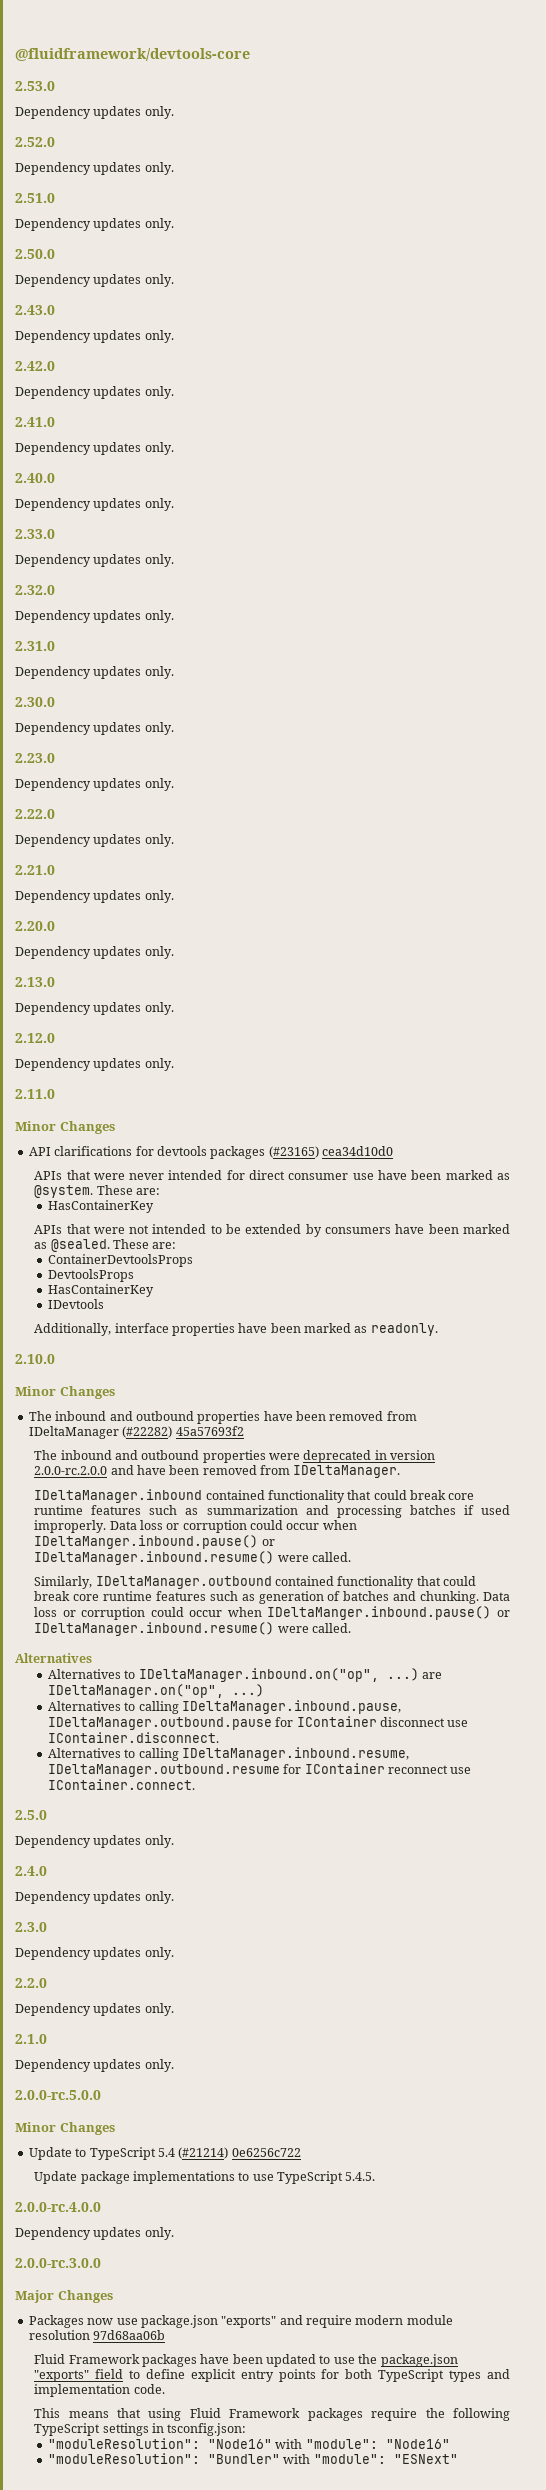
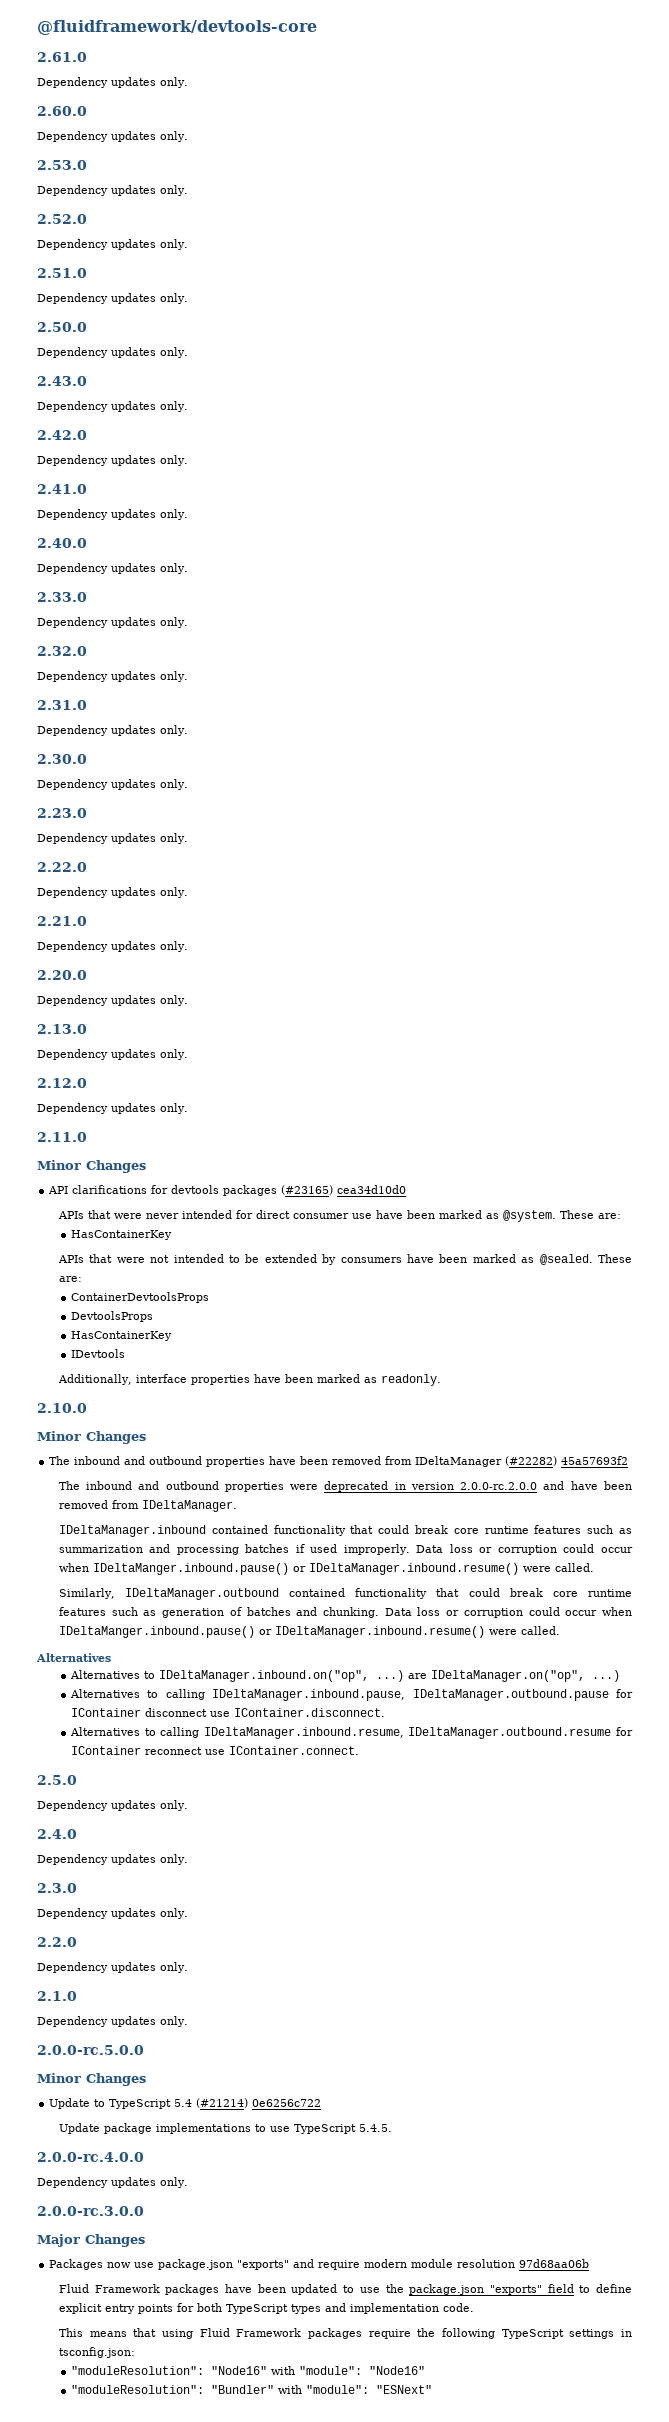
(250, 54) none -> [37,52,87,62] [37,77,188,88] [37,106,87,116] [37,131,188,142] // 2.61.0 // Dependency updates only. // 2.60.0 // Dependency updates only.

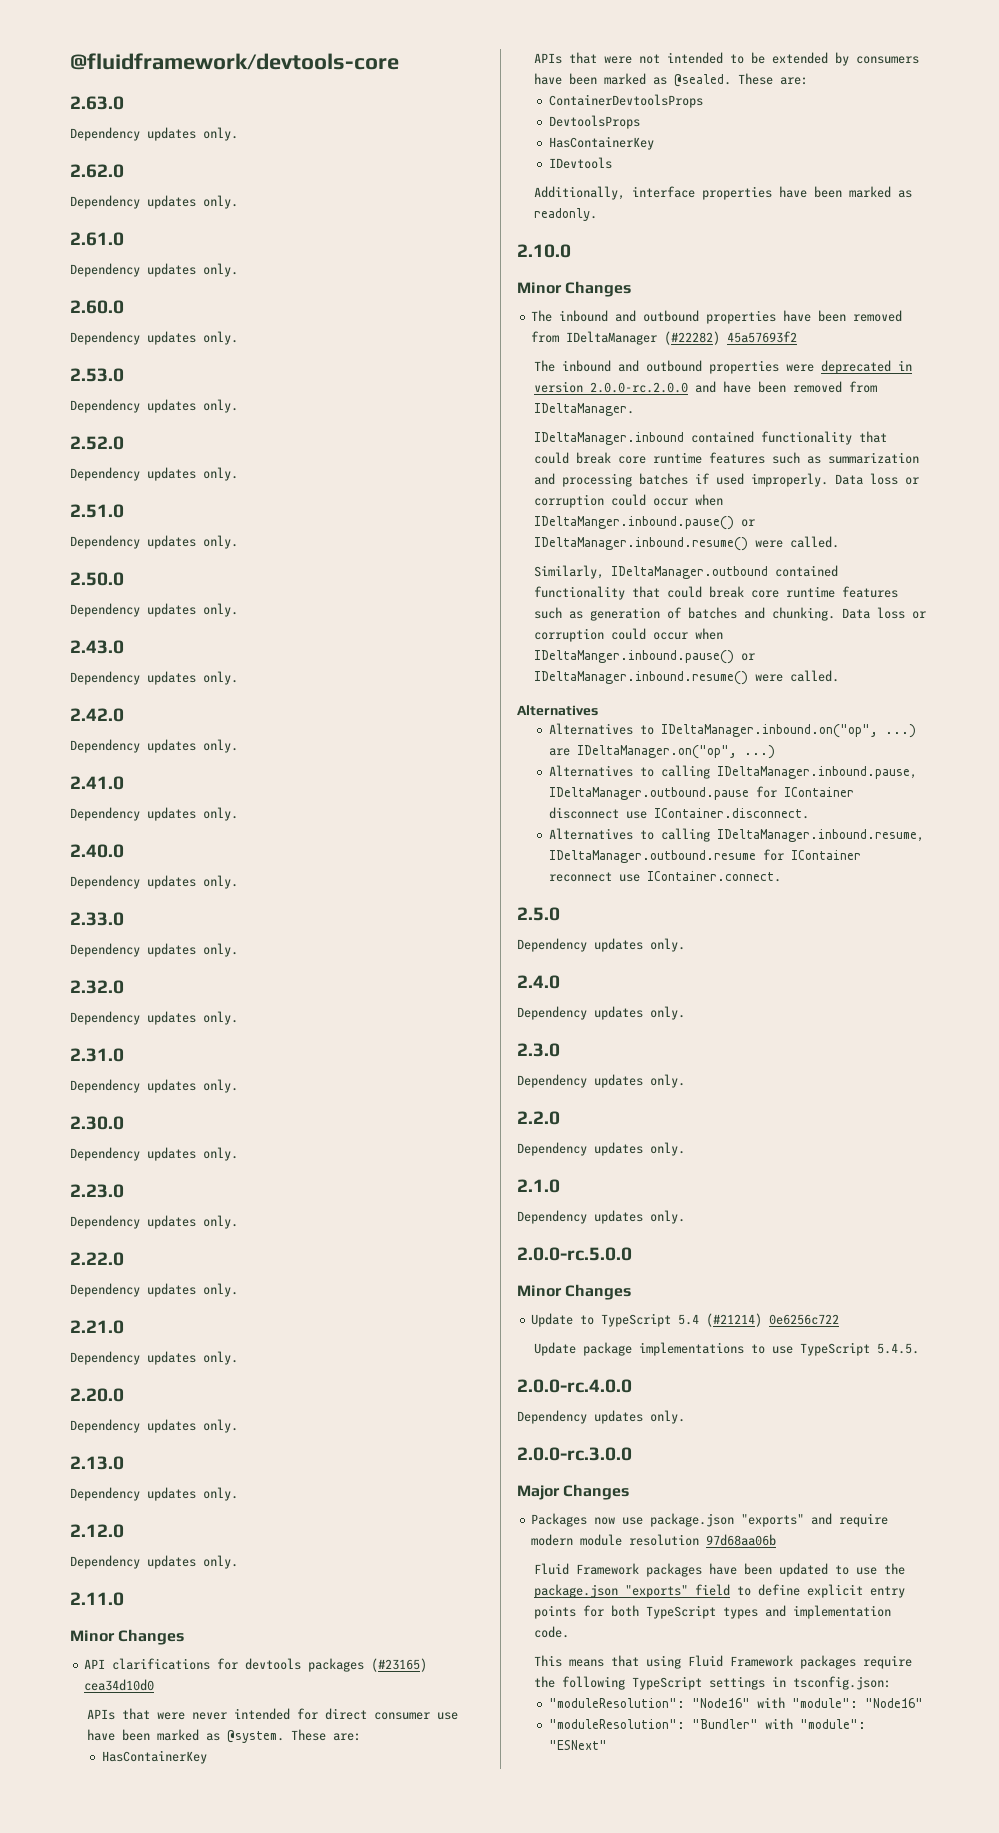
(317, 27) none -> [70,96,124,110] [70,127,238,141] [70,164,124,178] [70,195,238,209] // 2.63.0 // Dependency updates only. // 2.62.0 // Dependency updates only.

